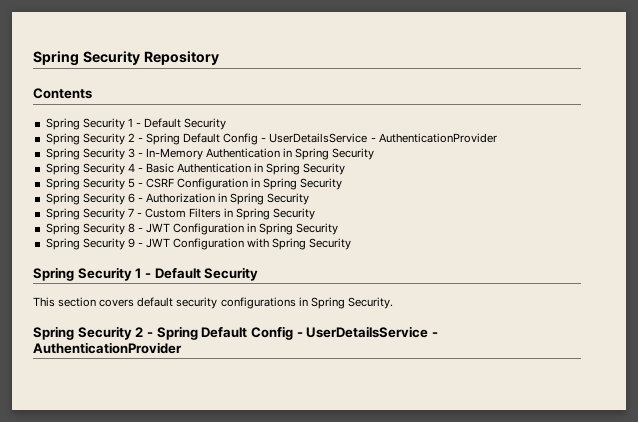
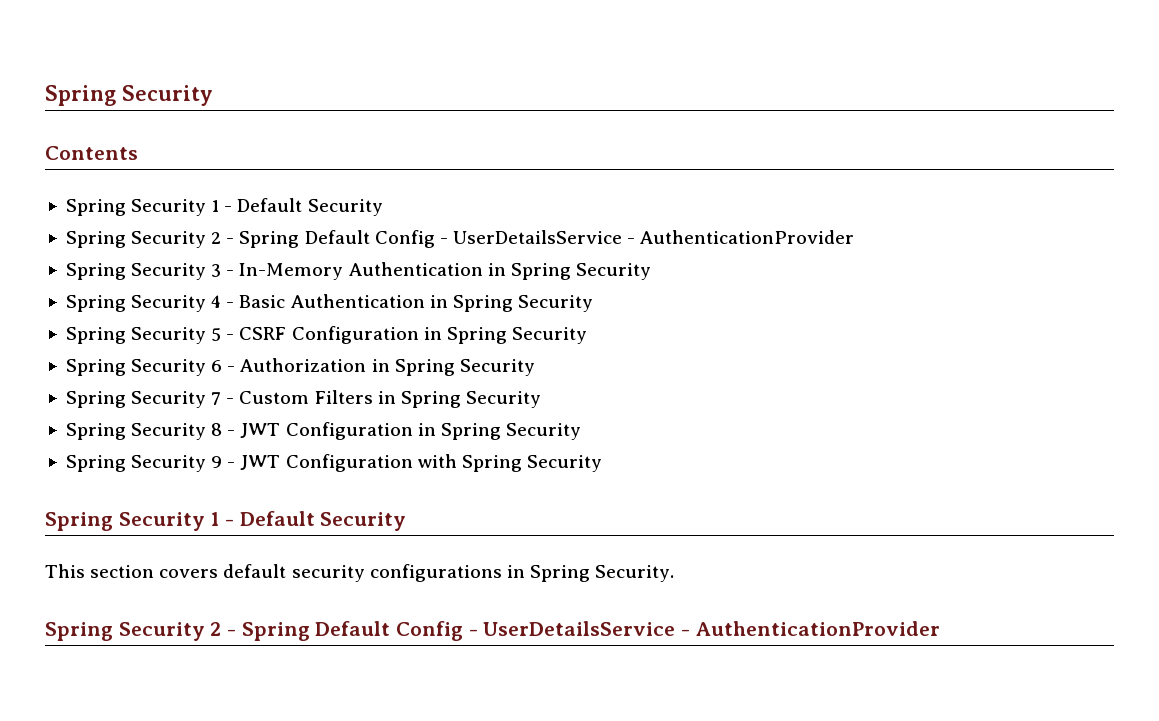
[33,51,219,66] Spring Security Repository -> [45,85,213,106] Spring Security

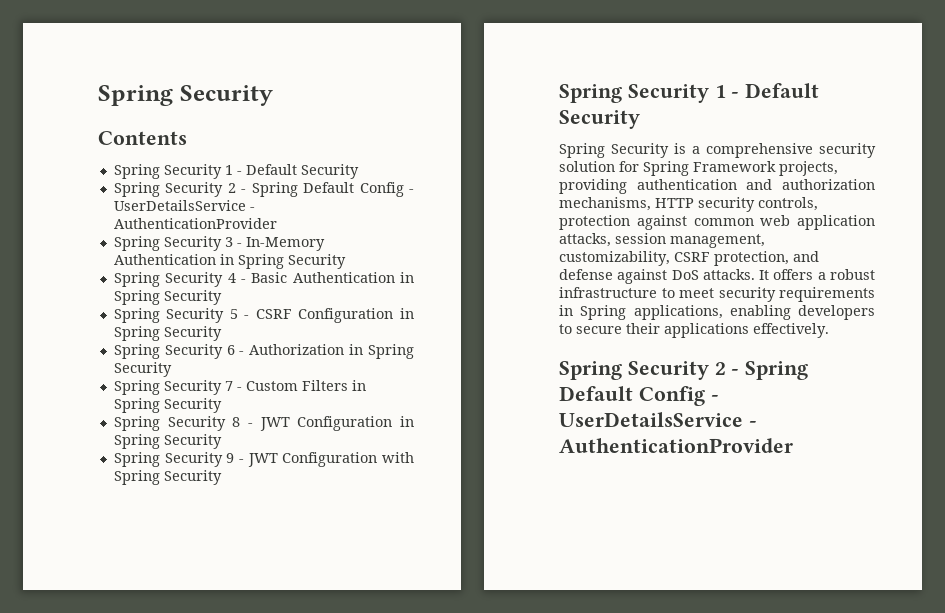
[45,564,675,582] This section covers default security configurations in Spring Security. -> [559,143,876,158] [559,161,838,176] [559,179,875,194] [559,197,818,212] [559,215,875,230] [559,233,765,248] [559,251,819,266] [559,269,875,284] [559,287,875,302] [559,305,875,320] [559,323,829,338] Spring Security is a comprehensive security solution for Spring Framework projects, providing authentication and authorization mechanisms, HTTP security controls, protection against common web application attacks, session management, customizability, CSRF protection, and defense against DoS attacks. It offers a robust infrastructure to meet security requirements in Spring applications, enabling developers to secure their applications effectively.

